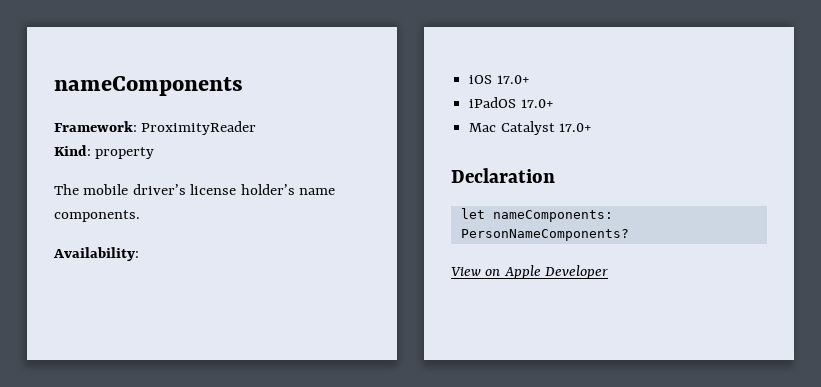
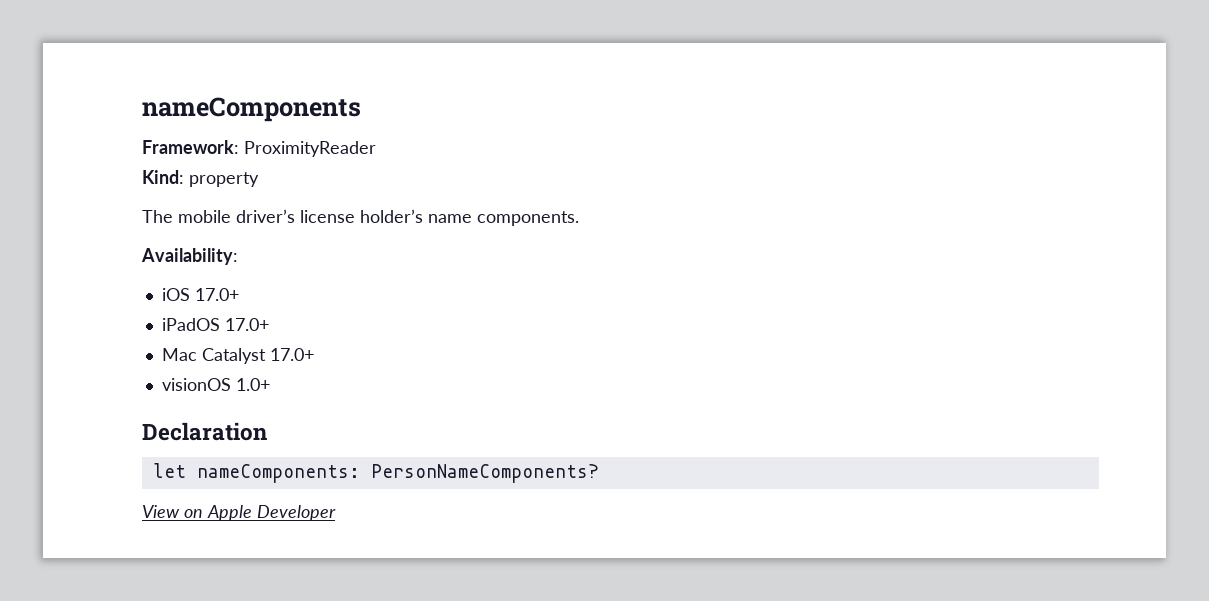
(593, 127) none -> [161,378,270,391] // visionOS 1.0+

